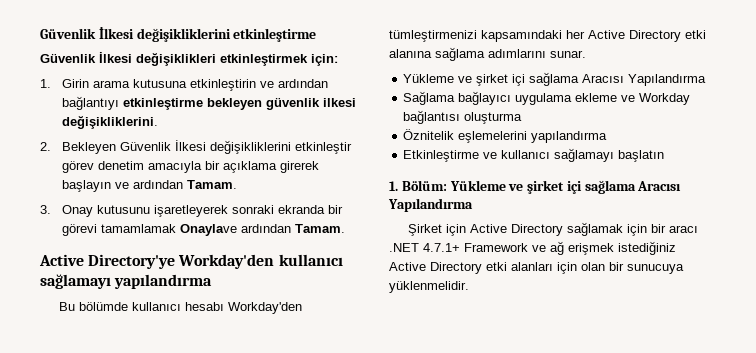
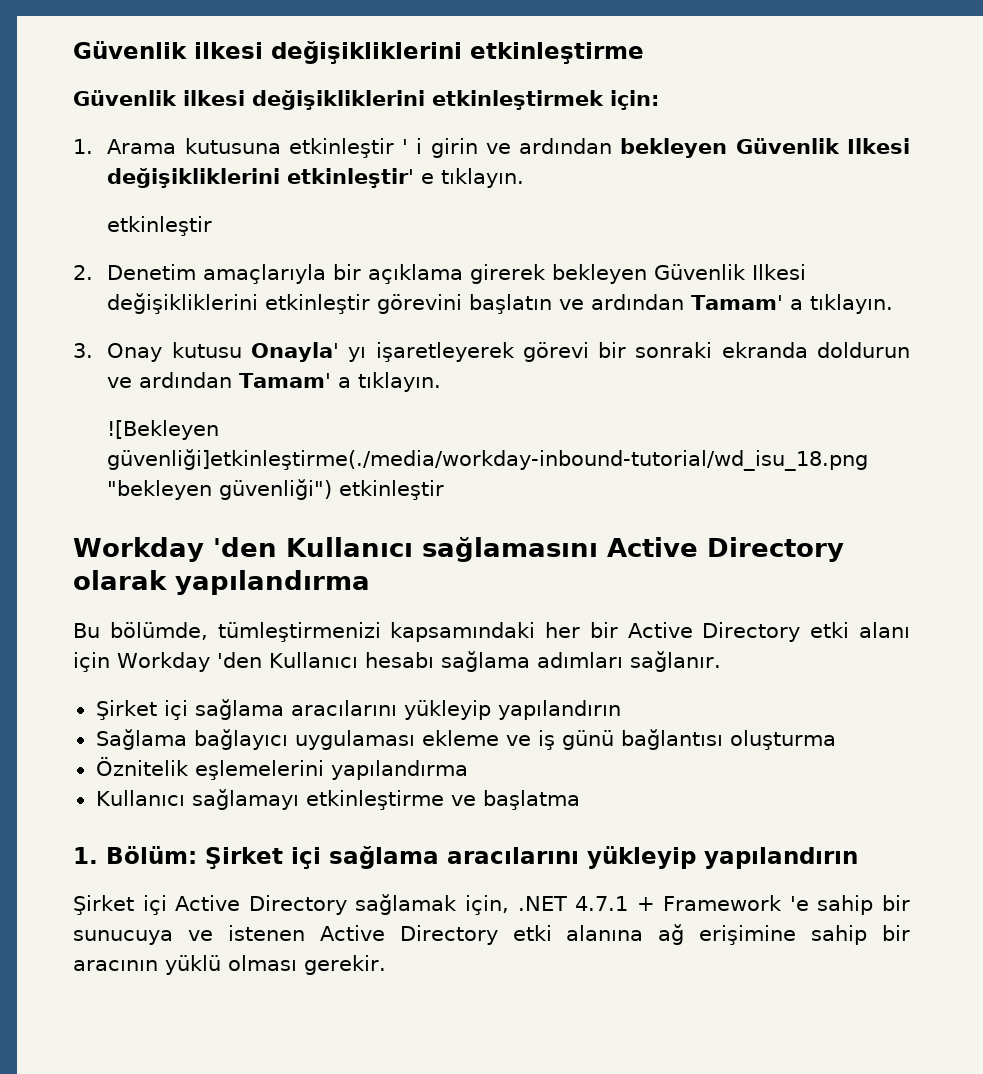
[40,27,134,39] Güvenlik İlkesi -> [73,41,263,59] Güvenlik ilkesi
[99,51,216,66] İlkesi değişiklikleri -> [183,90,425,110] ilkesi değişikliklerini
[62,79,329,91] [62,96,357,110] [62,116,159,129] [40,140,353,154] [62,161,320,173] [62,180,238,192] [40,205,344,217] [62,224,346,236] [39,254,343,269] [40,274,213,289] [59,302,303,314] Girin arama kutusuna etkinleştirin ve ardından bağlantıyı etkinleştirme bekleyen güvenlik ilkesi değişikliklerini. // 2. Bekleyen Güvenlik İlkesi değişikliklerini etkinleştir görev denetim amacıyla bir açıklama girerek başlayın ve ardından Tamam. // 3. Onay kutusunu işaretleyerek sonraki ekranda bir görevi tamamlamak Onaylave ardından Tamam. // Active Directory'ye Workday'den kullanıcı sağlamayı yapılandırma // Bu bölümde kullanıcı hesabı Workday'den -> [107,138,911,158] [107,168,525,188] [107,216,213,236] [73,264,807,284] [107,293,894,314] [73,342,910,362] [107,372,442,392] [107,420,220,440] [107,449,869,471] [107,479,445,500] [73,537,844,562] [73,570,370,595] [73,622,208,640] Arama kutusuna etkinleştir ' i girin ve ardından bekleyen Güvenlik Ilkesi değişikliklerini etkinleştir' e tıklayın. // etkinleştir // 2. Denetim amaçlarıyla bir açıklama girerek bekleyen Güvenlik Ilkesi değişikliklerini etkinleştir görevini başlatın ve ardından Tamam' a tıklayın. // 3. Onay kutusu Onayla' yı işaretleyerek görevi bir sonraki ekranda doldurun ve ardından Tamam' a tıklayın. // ![Bekleyen güvenliği]etkinleştirme(./media/workday-inbound-tutorial/wd_isu_18.png "bekleyen güvenliği") etkinleştir // Workday 'den Kullanıcı sağlamasını Active Directory olarak yapılandırma // Bu bölümde,
[588,30,706,42] [389,47,586,61] [403,72,707,86] Active Directory etki alanına sağlama adımlarını sunar. // Yükleme ve şirket içi sağlama Aracısı Yapılandırma -> [589,622,911,642] [73,651,721,672] [95,699,621,720] bir Active Directory etki alanı için Workday 'den Kullanıcı hesabı sağlama adımları sağlanır. // Şirket içi sağlama aracılarını yükleyip yapılandırın
[515,93,573,105] uygulama -> [294,730,415,750] uygulaması
[639,93,691,105] Workday -> [537,730,614,750] iş günü
[403,148,665,162] [389,180,682,194] [388,198,473,212] [408,224,467,236] Etkinleştirme ve kullanıcı sağlamayı başlatın // 1. Bölüm: Yükleme ve şirket içi sağlama Aracısı Yapılandırma // Şirket için -> [95,789,580,810] [73,846,858,869] [73,895,167,915] Kullanıcı sağlamayı etkinleştirme ve başlatma // 1. Bölüm: Şirket içi sağlama aracılarını yükleyip yapılandırın // Şirket içi
[627,224,699,236] [389,241,676,255] [389,262,684,274] [389,281,469,293] için bir aracı .NET 4.7.1+ Framework ve ağ erişmek istediğiniz Active Directory etki alanları için olan bir sunucuya yüklenmelidir. -> [464,895,910,915] [73,924,910,945] [73,955,386,975] için, .NET 4.7.1 + Framework 'e sahip bir sunucuya ve istenen Active Directory etki alanına ağ erişimine sahip bir aracının yüklü olması gerekir.

